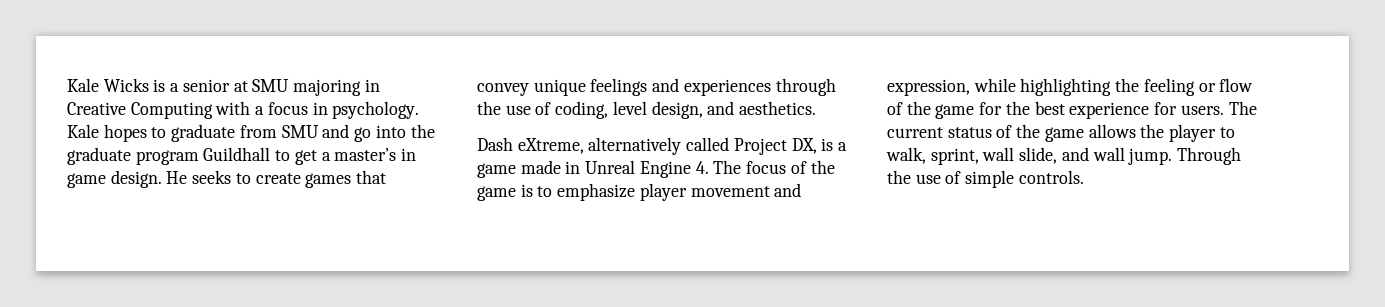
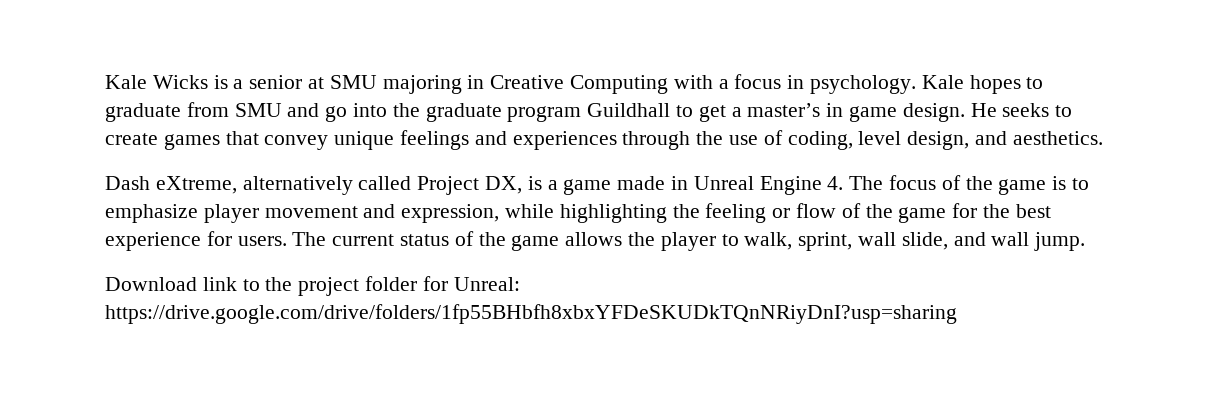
[1177,147,1242,165] [887,170,1084,188] Through the use of simple controls. -> [105,276,520,296] [105,304,957,324] // Download link to the project folder for Unreal: https://drive.google.com/drive/folders/1fp55BHbfh8xbxYFDeSKUDkTQnNRiyDnI?usp=sharing

